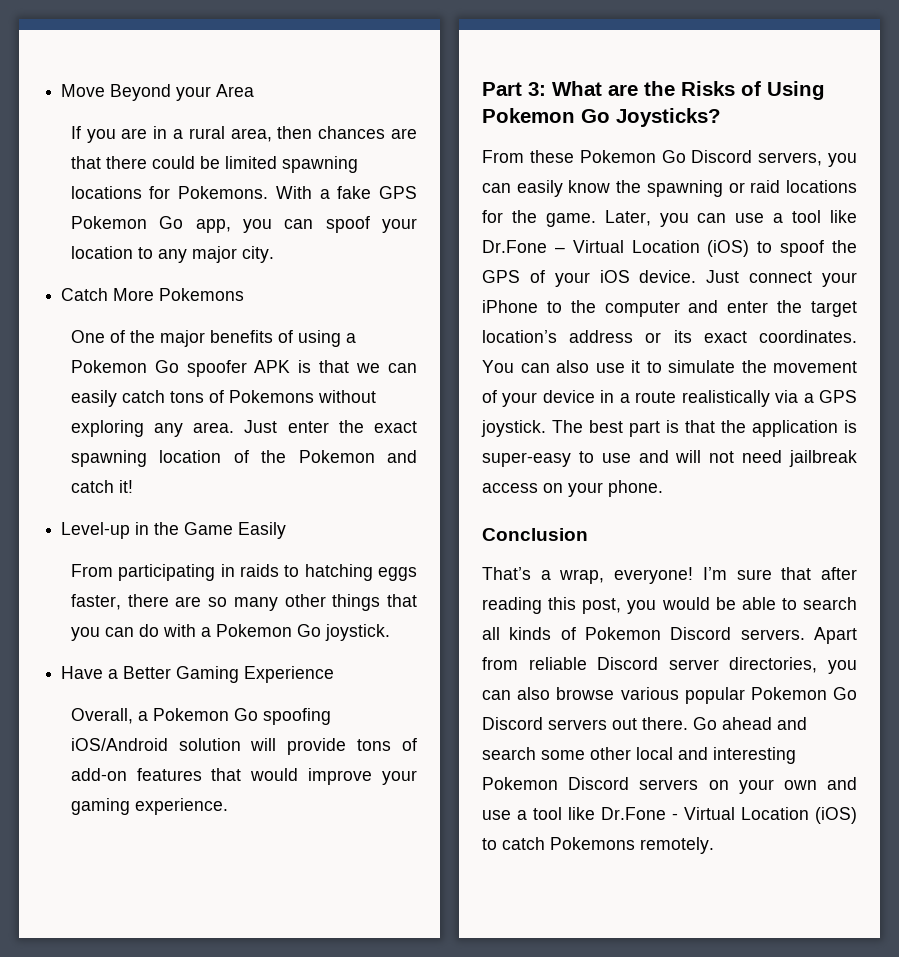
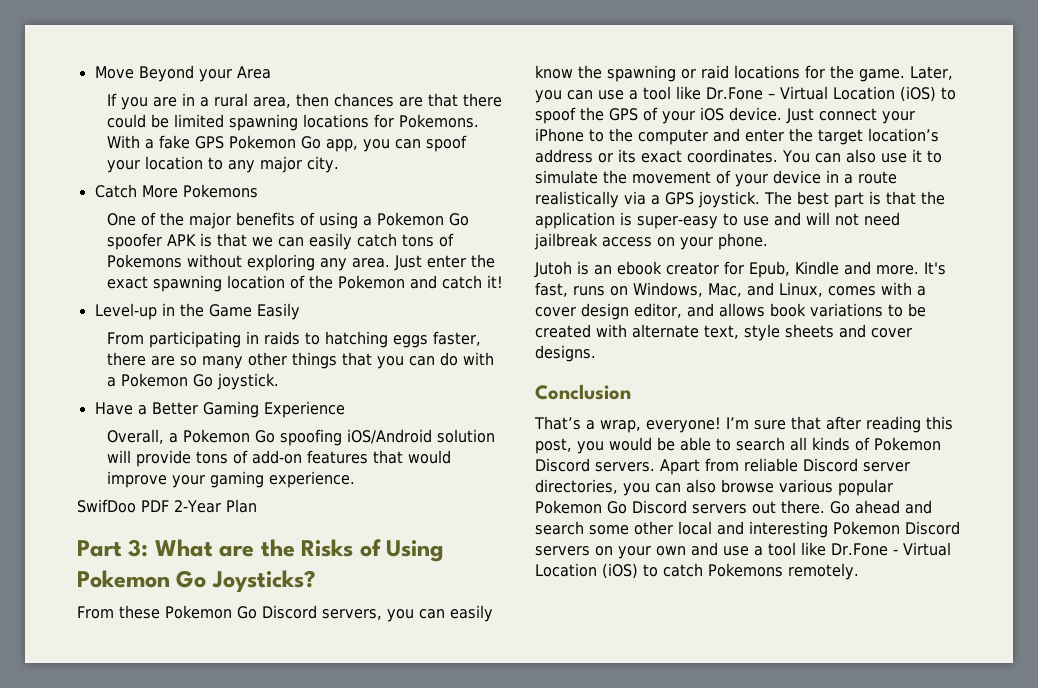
(228, 806) none -> [77,499,257,513] // SwifDoo PDF 2-Year Plan
(663, 488) none -> [534,261,946,278] [535,282,926,297] [535,303,926,320] [535,324,912,341] [535,345,596,362] // Jutoh is an ebook creator for Epub, Kindle and more. It's fast, runs on Windows, Mac, and Linux, comes with a cover design editor, and allows book variations to be created with alternate text, style sheets and cover designs.

